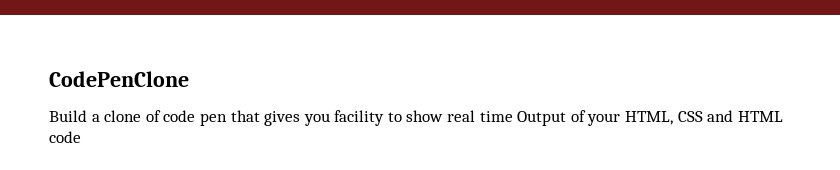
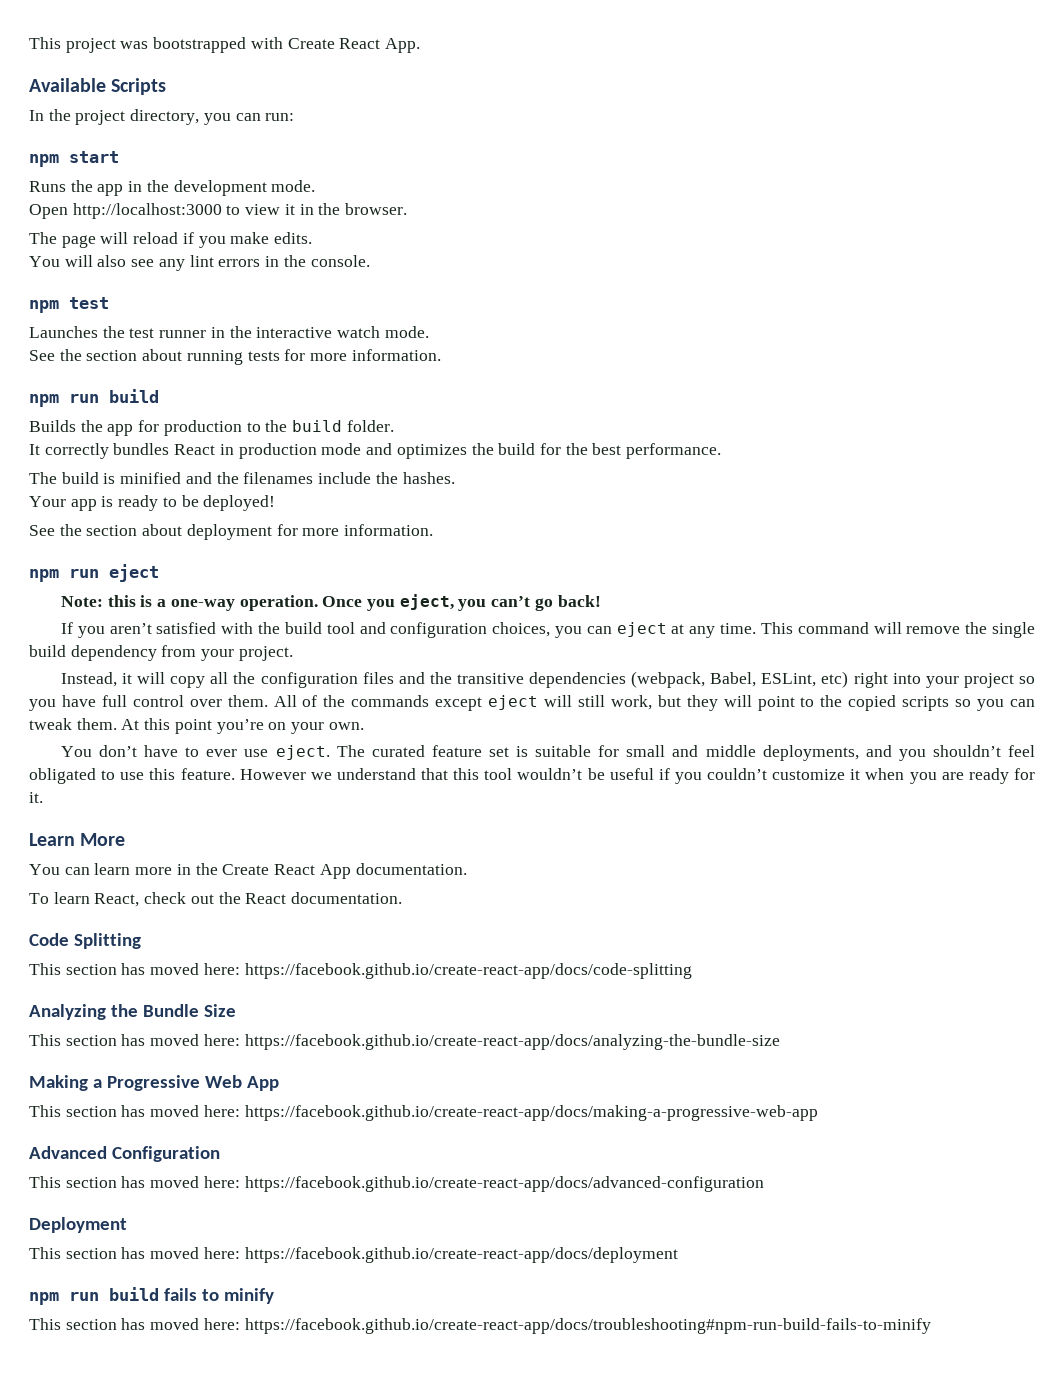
[49,71,189,87] [49,110,783,126] [49,131,81,143] CodePenClone // Build a clone of code pen that gives you facility to show real time Output of your HTML, CSS and HTML code -> [29,37,421,53] [29,78,167,95] [29,109,295,125] [29,151,119,167] [29,180,316,196] [29,203,408,219] [29,232,313,248] [29,255,370,271] [29,297,109,313] [29,326,429,338] [29,349,441,365] [29,389,159,407] [29,420,394,436] [29,443,722,459] [29,472,455,484] [29,495,276,511] [29,524,434,540] [29,564,159,582] [60,594,601,611] [60,622,1036,638] [29,645,293,661] [60,671,1036,688] [29,695,1035,711] [29,718,364,734] [60,745,1036,761] [29,768,1036,784] [29,792,43,803] [29,833,126,846] [29,863,467,879] [29,892,403,907] [29,933,141,949] [29,963,692,979] [29,1004,236,1020] [29,1034,780,1050] [29,1075,279,1091] [29,1105,818,1121] [29,1146,220,1162] [29,1176,764,1192] [29,1217,127,1233] [29,1247,678,1263] [29,1287,274,1305] [29,1318,931,1334] This project was bootstrapped with Create React App. // Available Scripts // In the project directory, you can run: // npm start // Runs the app in the development mode. // Open http://localhost:3000 to view it in the browser. // The page will reload if you make edits. // You will also see any lint errors in the console. // npm test // Launches the test runner in the interactive watch mode. // See the section about running tests for more information. // npm run build // Builds the app for production to the build folder. // It correctly bundles React in production mode and optimizes the build for the best performance. // The build is minified and the filenames include the hashes. // Your app is ready to be deployed! // See the section about deployment for more information. // npm run eject // Note: this is a one-way operation. Once you eject, you can’t go back! // If you aren’t satisfied with the build tool and configuration choices, you can eject at any time. This command will remove the single build dependency from your project. // Instead, it will copy all the configuration files and the transitive dependencies (webpack, Babel, ESLint, etc) right into your project so you have full control over them. All of the commands except eject will still work, but they will point to the copied scripts so you can tweak them. At this point you’re on your own. // You don’t have to ever use eject. The curated feature set is suitable for small and middle deployments, and you shouldn’t feel obligated to use this feature. However we understand that this tool wouldn’t be useful if you couldn’t customize it when you are ready for it. // Learn More // You can learn more in the Create React App documentation. // To learn React, check out the React documentation. // Code Splitting // This section has moved here: https://facebook.github.io/create-react-app/docs/code-splitting // Analyzing the Bundle Size // This section has moved here: https://facebook.github.io/create-react-app/docs/analyzing-the-bundle-size // Making a Progressive Web App // This section has moved here: https://facebook.github.io/create-react-app/docs/making-a-progressive-web-app // Advanced Configuration // This section has moved here: https://facebook.github.io/create-react-app/docs/advanced-configuration // Deployment // This section has moved here: https://facebook.github.io/create-react-app/docs/deployment // npm run build fails to minify // This section has moved here: https://facebook.github.io/create-react-app/docs/troubleshooting#npm-run-build-fails-to-minify

